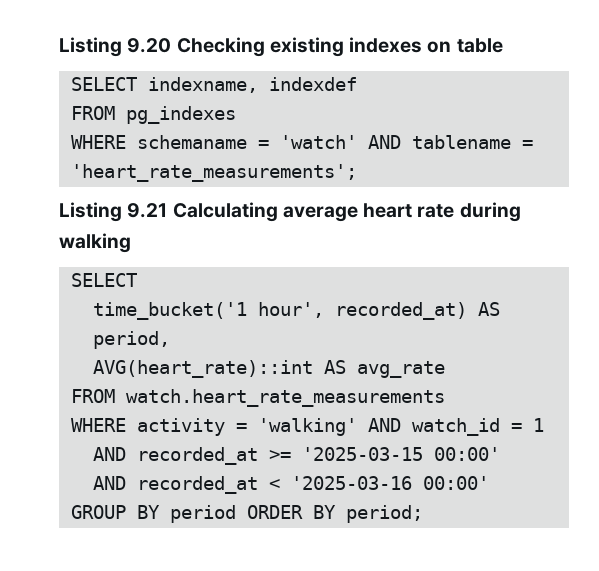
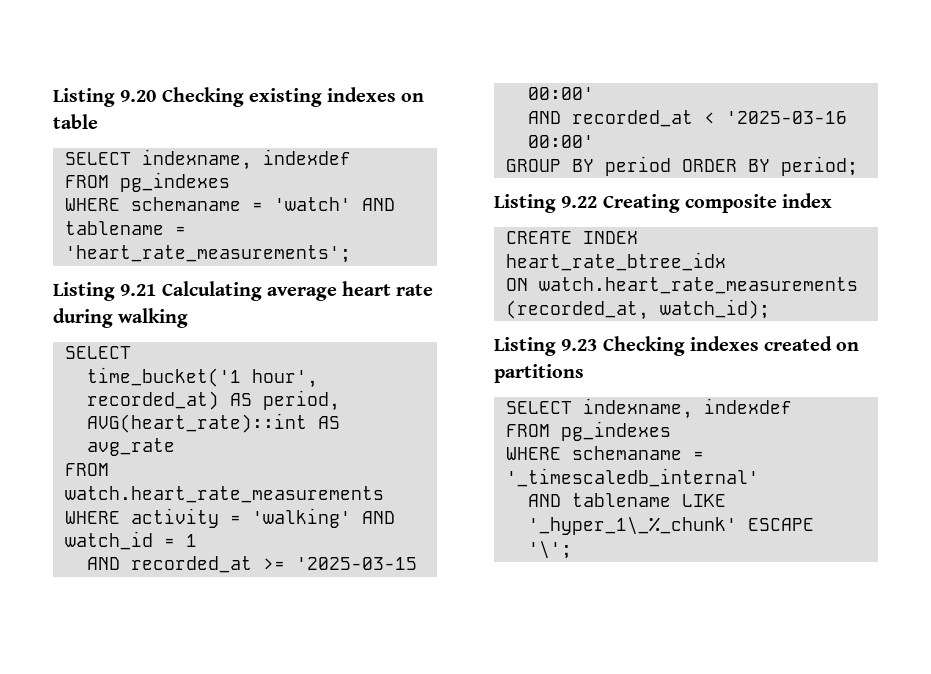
(423, 514) none -> [494,193,833,213] [505,231,638,244] [505,252,726,271] [505,277,858,294] [505,299,770,320] [494,336,860,356] [494,364,584,383] [505,398,792,419] [505,421,671,441] [505,446,704,460] [505,468,759,487] [527,493,726,507] [527,517,814,535] [527,541,572,559] // Listing 9.22 Creating composite index // CREATE INDEX heart_rate_btree_idx // ON watch.heart_rate_measurements (recorded_at, watch_id); // Listing 9.23 Checking indexes created on partitions // SELECT indexname, indexdef // FROM pg_indexes // WHERE schemaname = '_timescaledb_internal' // AND tablename LIKE '_hyper_1\_%_chunk' ESCAPE '\';

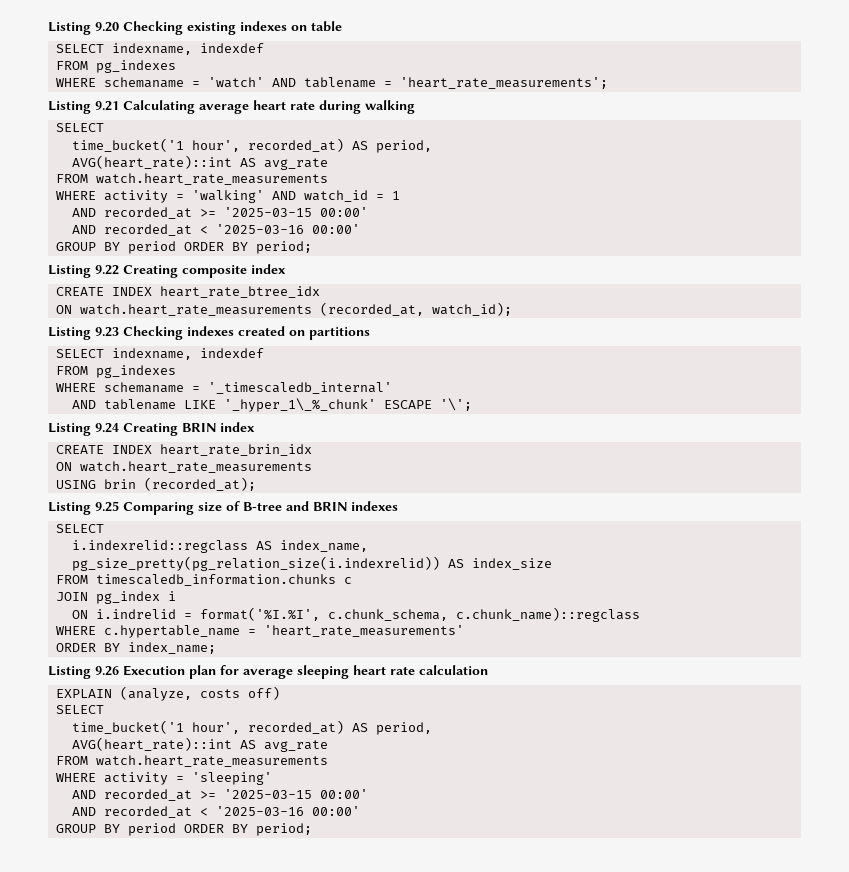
(572, 550) none -> [48,422,255,436] [56,444,313,456] [56,461,313,473] [56,477,257,491] [48,501,398,515] [56,524,105,533] [72,540,369,553] [72,556,553,571] [56,574,353,586] [56,591,177,604] [72,607,641,622] [56,625,465,638] [56,642,217,654] [48,665,488,679] [56,686,281,701] [56,705,105,714] [72,720,433,735] [72,737,329,752] [56,755,329,767] [56,772,273,785] [72,789,369,801] [72,806,361,818] [56,823,313,836] // Listing 9.24 Creating BRIN index // CREATE INDEX heart_rate_brin_idx // ON watch.heart_rate_measurements // USING brin (recorded_at); // Listing 9.25 Comparing size of B-tree and BRIN indexes // SELECT // i.indexrelid::regclass AS index_name, // pg_size_pretty(pg_relation_size(i.indexrelid)) AS index_size // FROM timescaledb_information.chunks c // JOIN pg_index i // ON i.indrelid = format('%I.%I', c.chunk_schema, c.chunk_name)::regclass // WHERE c.hypertable_name = 'heart_rate_measurements' // ORDER BY index_name; // Listing 9.26 Execution plan for average sleeping heart rate calculation // EXPLAIN (analyze, costs off) // SELECT // time_bucket('1 hour', recorded_at) AS period, // AVG(heart_rate)::int AS avg_rate // FROM watch.heart_rate_measurements // WHERE activity = 'sleeping' // AND recorded_at >= '2025-03-15 00:00' // AND recorded_at < '2025-03-16 00:00' // GROUP BY period ORDER BY period;

